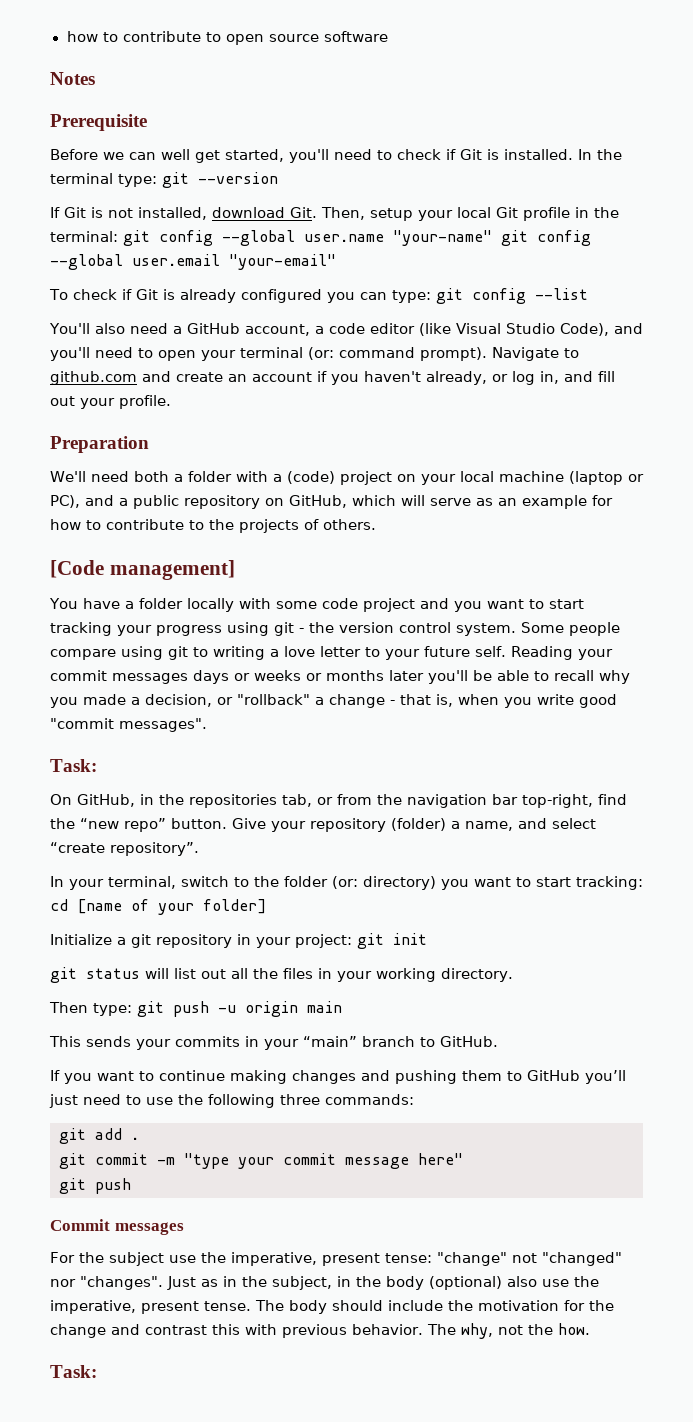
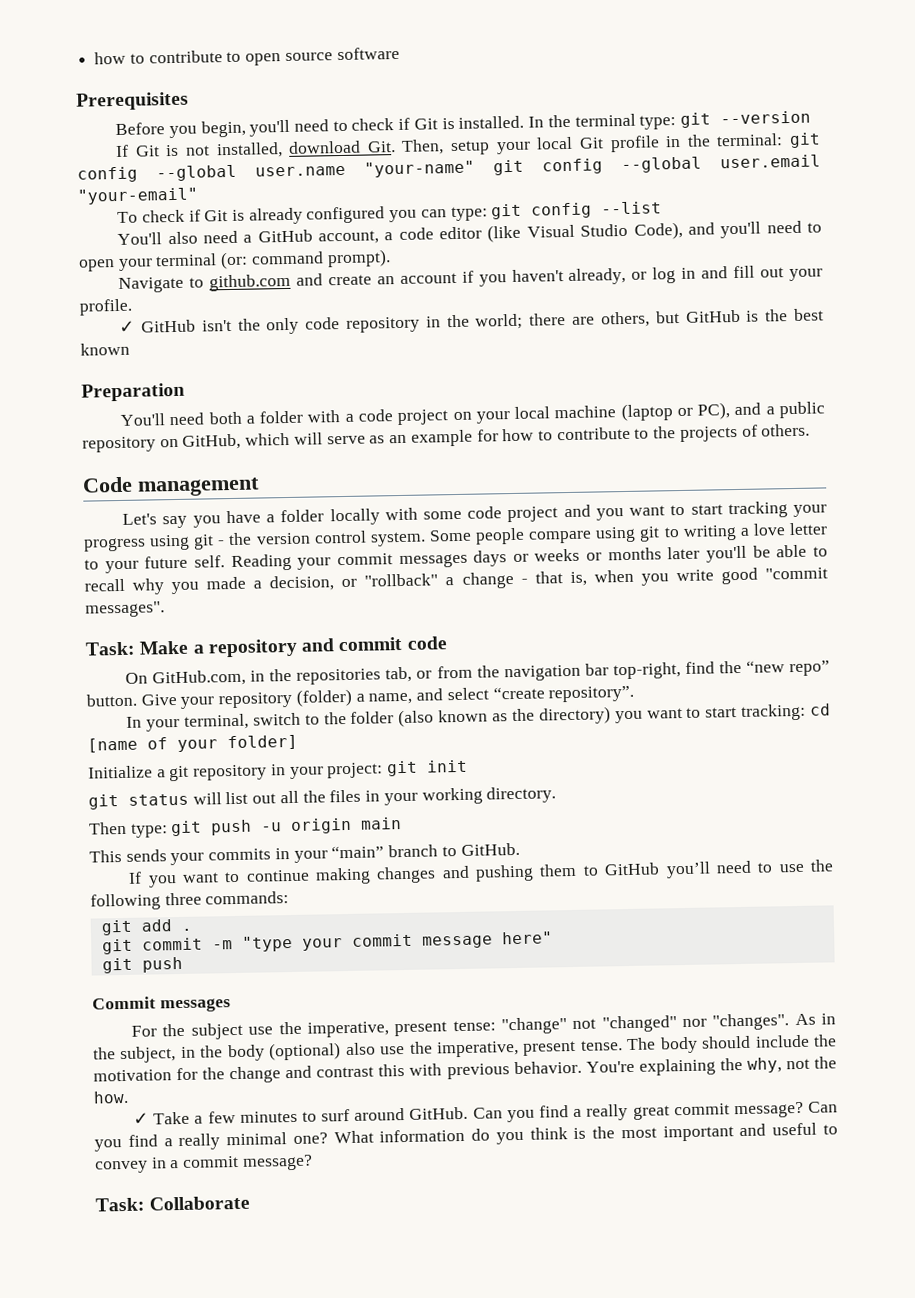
[50,72,95,85] [50,114,147,131] Notes // Prerequisite -> [76,91,189,111] Prerequisites
[103,149,284,163] we can well get started, -> [168,120,246,139] you begin,
(487, 354) none -> (391, 258) //
[540,371,559,384] in, -> [681,267,697,279] in
(171, 402) none -> [119,308,825,335] [80,342,130,356] // ✓ GitHub isn't the only code repository in the world; there are others, but GitHub is the best known
[50,471,86,482] We'll -> [120,413,166,426] You'll
[286,471,335,484] (code) -> [358,409,394,422] code
[50,560,235,580] [49,598,78,609] [Code management] // You -> [82,476,260,497] [122,513,221,529] Code management // Let's say you
(97, 765) none -> [139,636,448,658] Make a repository and commit code
[77,794,135,807] GitHub, -> [152,669,247,687] GitHub.com,
[332,876,358,889] (or: -> [398,708,535,728] (also known as the
[49,1094,78,1108] just -> (711, 870) none
[167,1276,218,1290] Just as -> [794,1013,816,1026] As
[426,1324,456,1335] The -> [585,1057,743,1076] You're explaining the
[50,1365,97,1378] // Task: -> [133,1101,838,1125] [94,1122,838,1152] [95,1154,313,1174] [95,1195,251,1212] // ✓ Take a few minutes to surf around GitHub. Can you find a really great commit message? Can you find a really minimal one? What information do you think is the most important and useful to convey in a commit message? // Task: Collaborate

